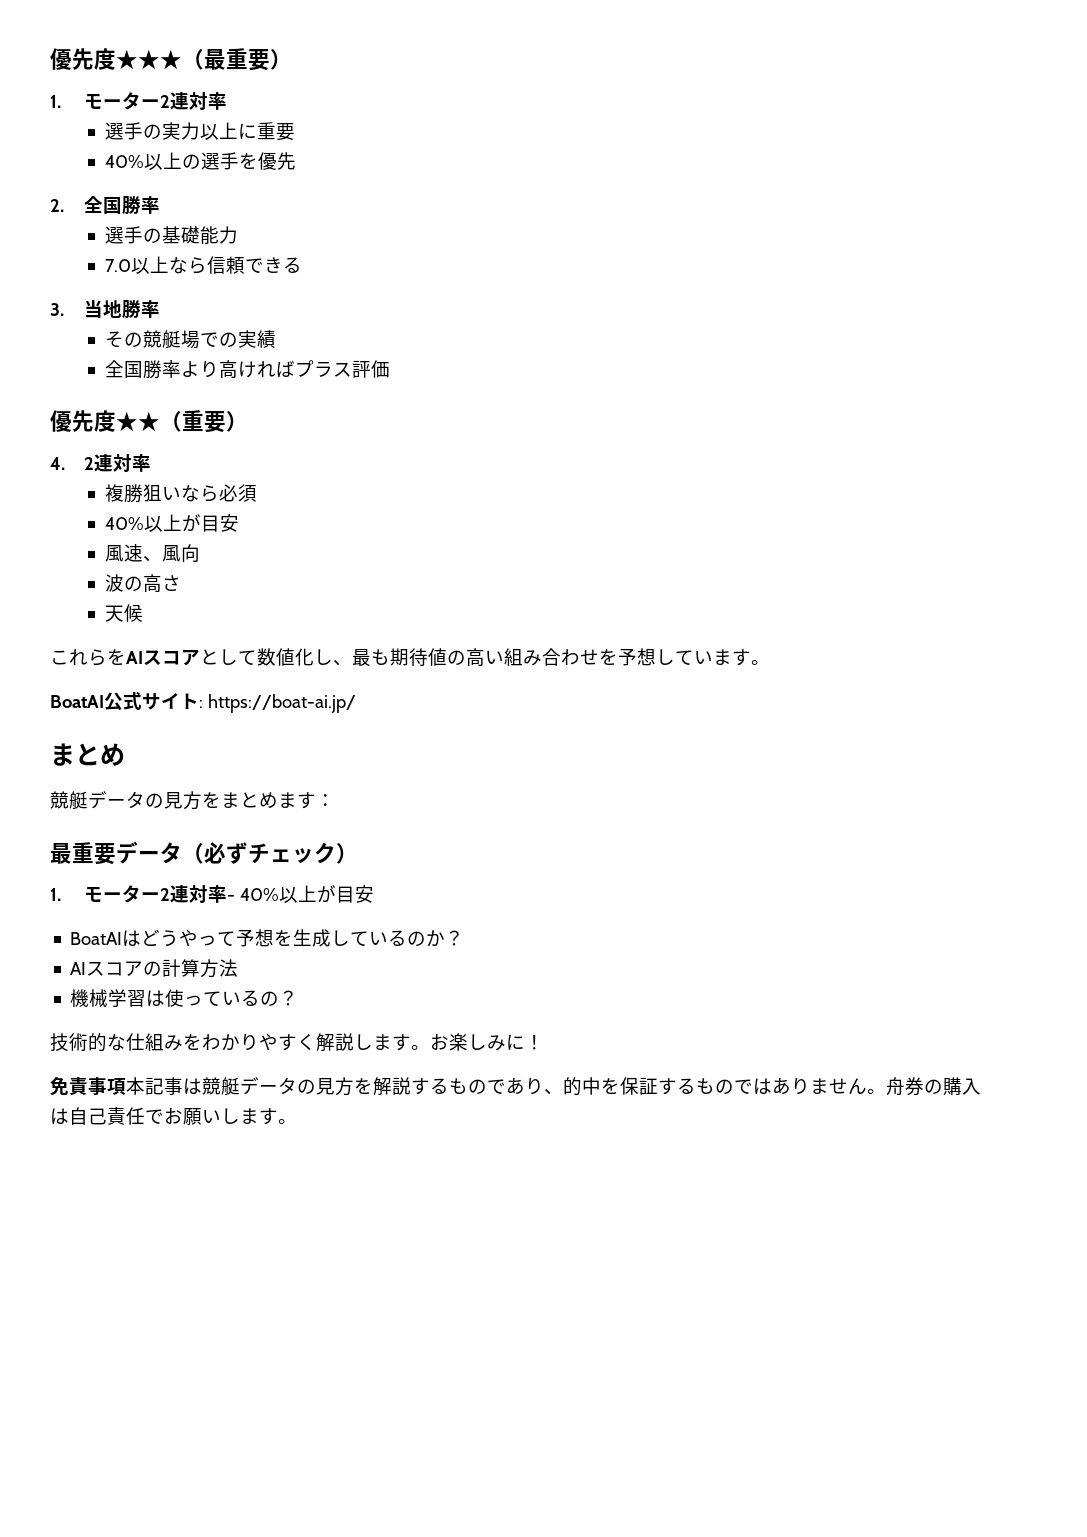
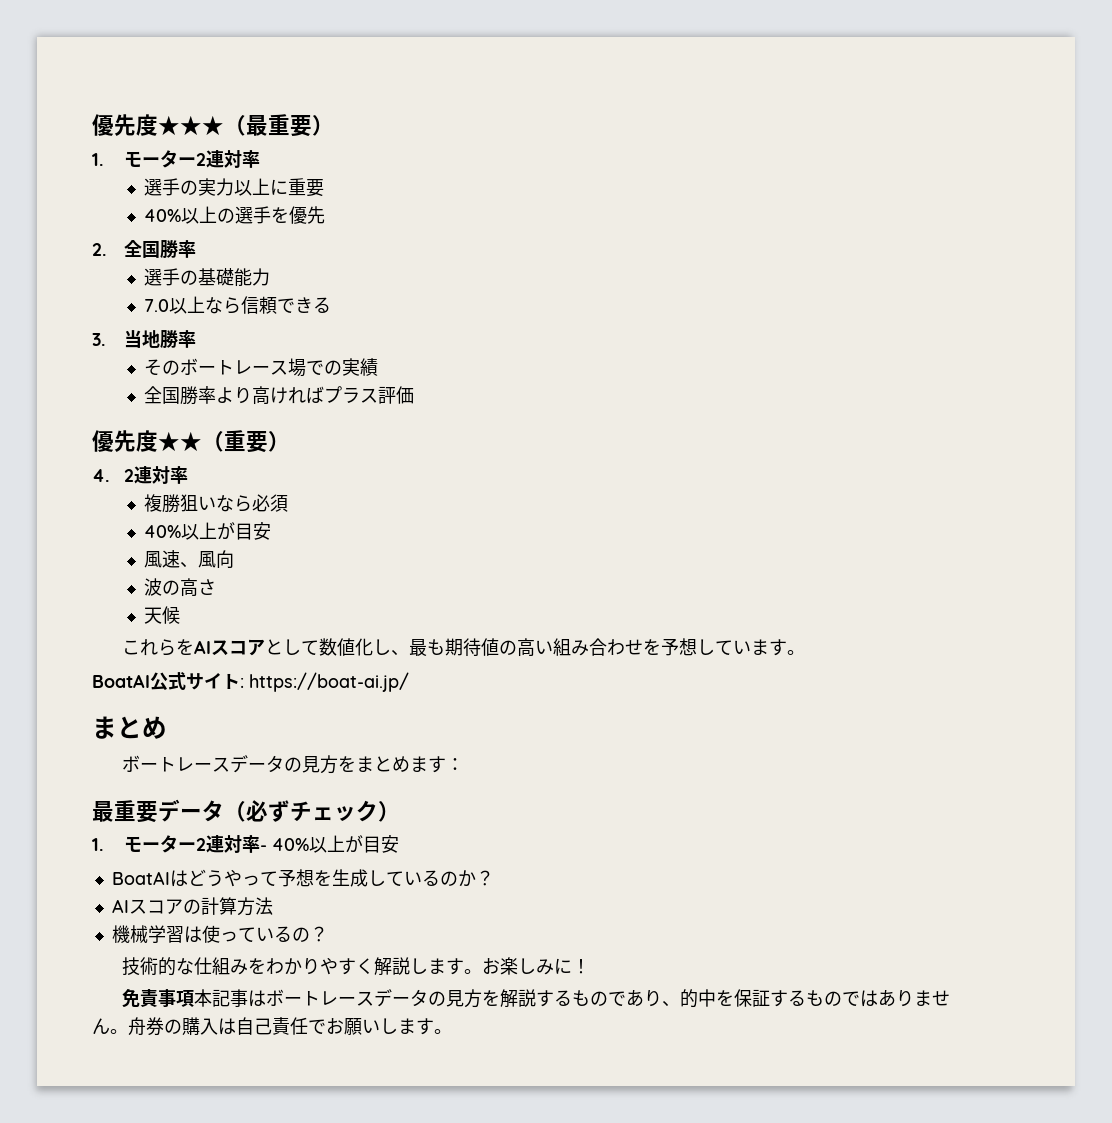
[142,330,181,348] 競艇 -> [179,358,288,375] ボートレース
[50,791,88,809] 競艇 -> [122,755,231,772] ボートレース
[202,1077,240,1095] 競艇 -> [266,989,375,1006] ボートレース

